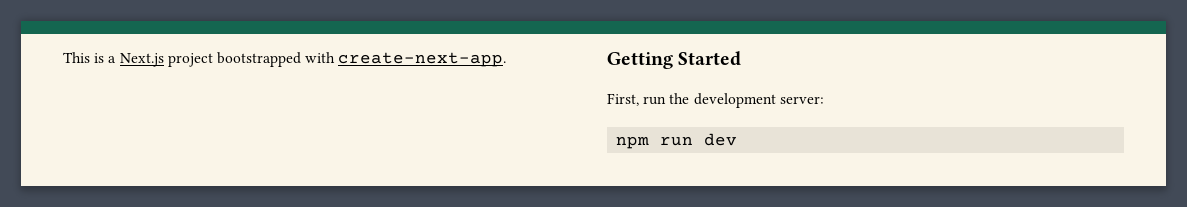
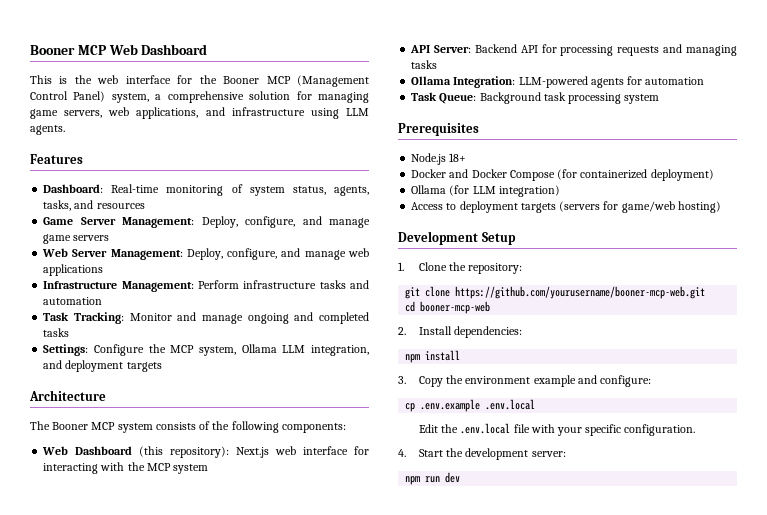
[63,52,507,67] [607,51,742,69] [607,93,667,106] This is a Next.js project bootstrapped with create-next-app. // Getting Started // First, run -> [30,44,208,55] [30,75,369,87] [30,91,369,103] [30,107,369,119] [30,125,65,135] [30,154,83,164] [43,184,369,196] [43,200,145,211] [43,216,371,228] [43,234,110,244] [42,248,370,260] [43,264,104,276] [43,280,370,292] [43,297,103,305] [43,312,369,324] [43,328,70,337] [43,344,369,356] [43,360,162,372] [29,390,106,401] [30,421,346,433] [42,446,369,458] [43,462,209,474] [410,44,737,56] [411,60,438,69] [411,76,705,88] [411,92,660,104] [398,123,479,136] [411,153,467,165] [411,169,714,181] [411,185,560,197] [411,201,721,213] [398,231,516,245] [398,262,523,274] [405,286,706,299] [405,301,491,314] [398,326,523,338] [405,350,461,363] [398,375,651,387] [405,399,536,412] [418,423,696,436] [398,449,443,457] Booner MCP Web Dashboard // This is the web interface for the Booner MCP (Management Control Panel) system, a comprehensive solution for managing game servers, web applications, and infrastructure using LLM agents. // Features // Dashboard: Real-time monitoring of system status, agents, tasks, and resources // Game Server Management: Deploy, configure, and manage game servers // Web Server Management: Deploy, configure, and manage web applications // Infrastructure Management: Perform infrastructure tasks and automation // Task Tracking: Monitor and manage ongoing and completed tasks // Settings: Configure the MCP system, Ollama LLM integration, and deployment targets // Architecture // The Booner MCP system consists of the following components: // Web Dashboard (this repository): Next.js web interface for interacting with the MCP system // API Server: Backend API for processing requests and managing tasks // Ollama Integration: LLM-powered agents for automation // Task Queue: Background task processing system // Prerequisites // Node.js 18+ // Docker and Docker Compose (for containerized deployment) // Ollama (for LLM integration) // Access to deployment targets (servers for game/web hosting) // Development Setup // 1. Clone the repository: // git clone https://github.com/yourusername/booner-mcp-web.git // cd booner-mcp-web // 2. Install dependencies: // npm install // 3. Copy the environment example and configure: // cp .env.example .env.local // Edit the .env.local file with your specific configuration. // 4. Start

